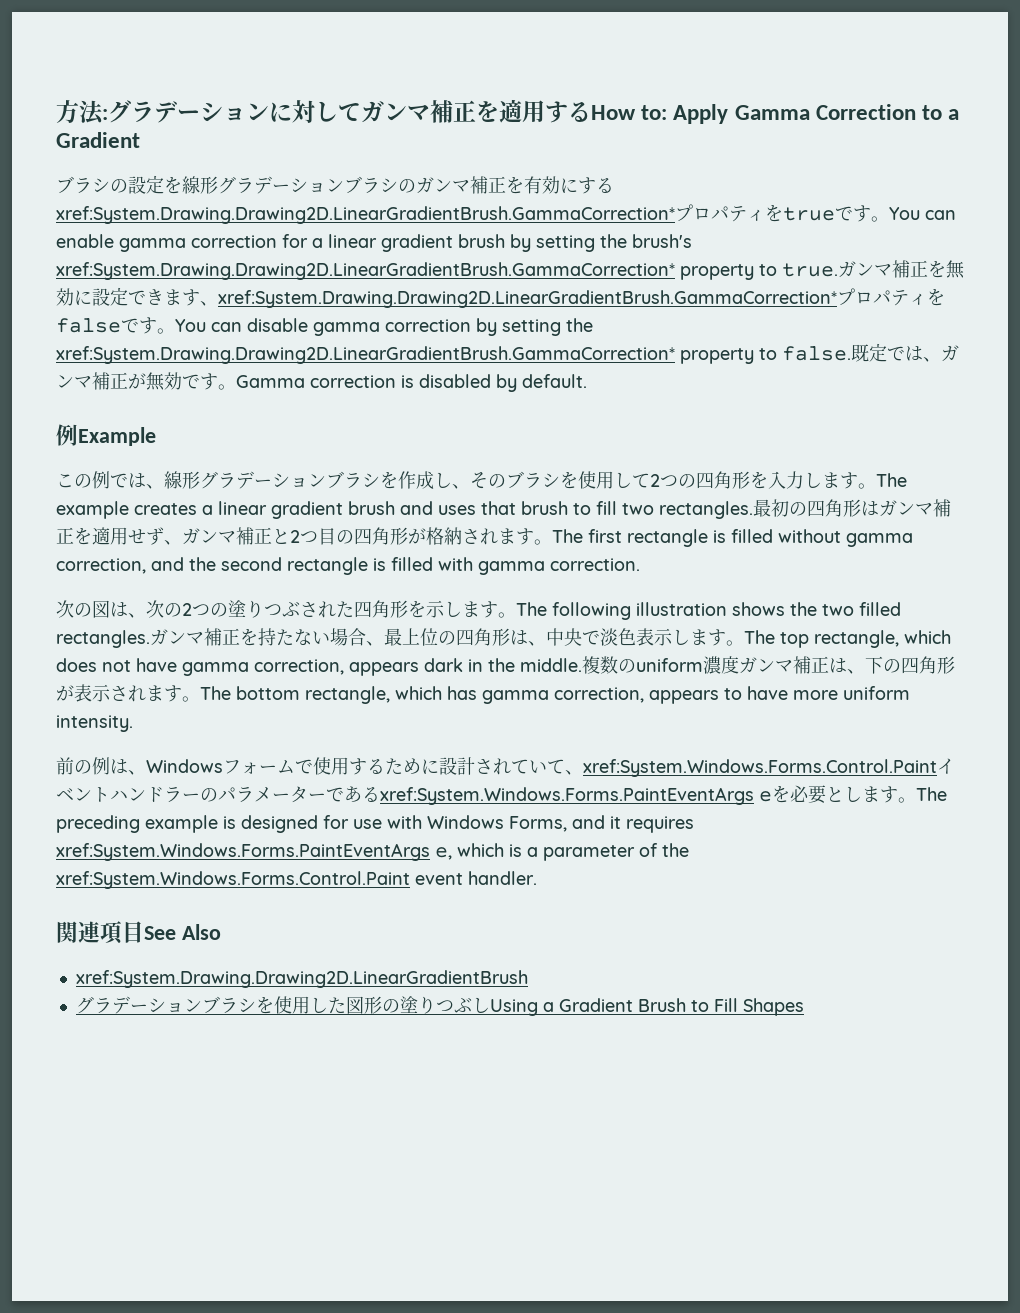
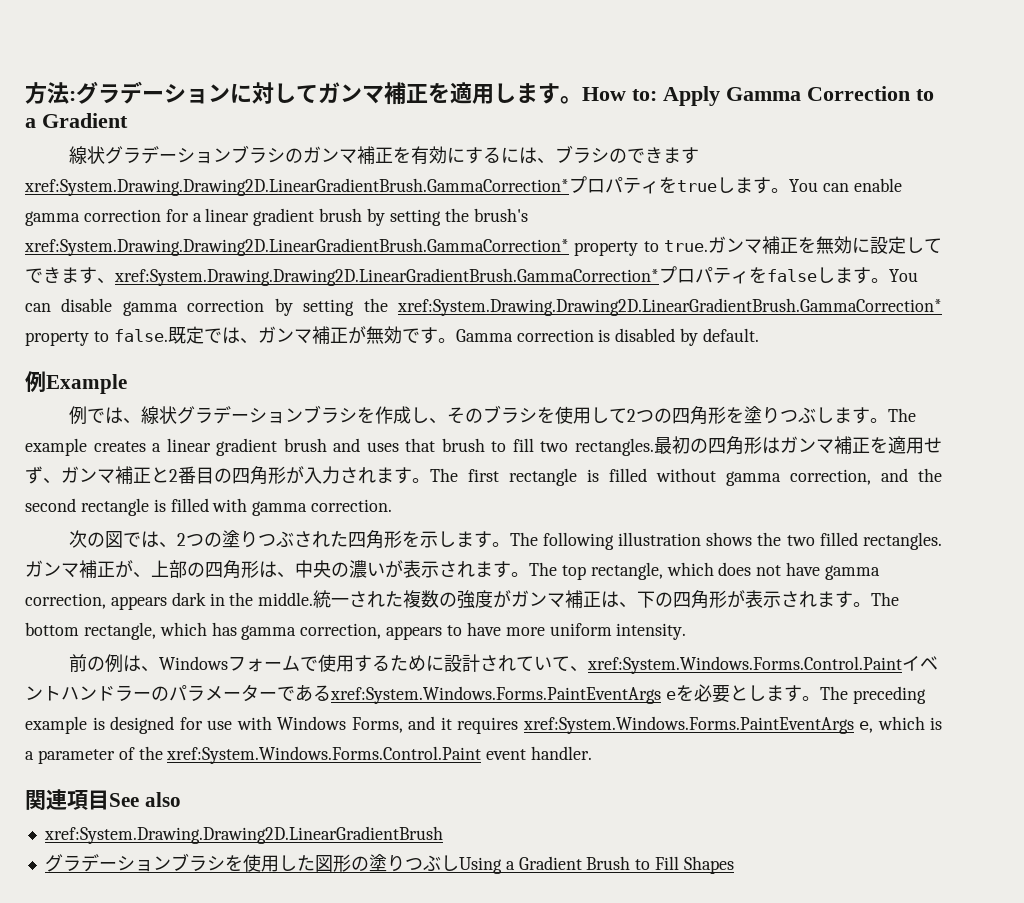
[545,101,591,123] する -> [494,83,582,104] します。
[56,175,218,194] ブラシの設定を線形 -> [68,146,105,164] 線状
(614, 185) none -> [500,145,699,164] には、ブラシのできます
[835,206,853,221] で -> [717,177,753,193] しま
(128, 296) none -> [906,237,943,253] して
[121,318,139,333] で -> [817,267,853,283] しま
[56,473,92,488] この -> (127, 384) none
[182,471,200,489] 形 -> [158,406,177,424] 状
[768,471,804,489] 入力 -> [743,406,816,424] 塗りつぶ
[300,531,318,543] つ -> [178,466,196,484] 番
[426,527,462,545] 格納 -> [304,466,340,484] 入力
[110,600,182,618] は、次の -> [122,531,177,548] では、
[240,628,690,646] を持たない場合、最上位の四角形は、中央で淡色表示し -> [115,560,475,579] が、上部の四角形は、中央の濃いが表示され
[582,656,739,674] 複数のuniform濃度 -> [313,590,512,609] 統一された複数の強度が
[181,924,221,940] Also -> [144,792,181,807] also

